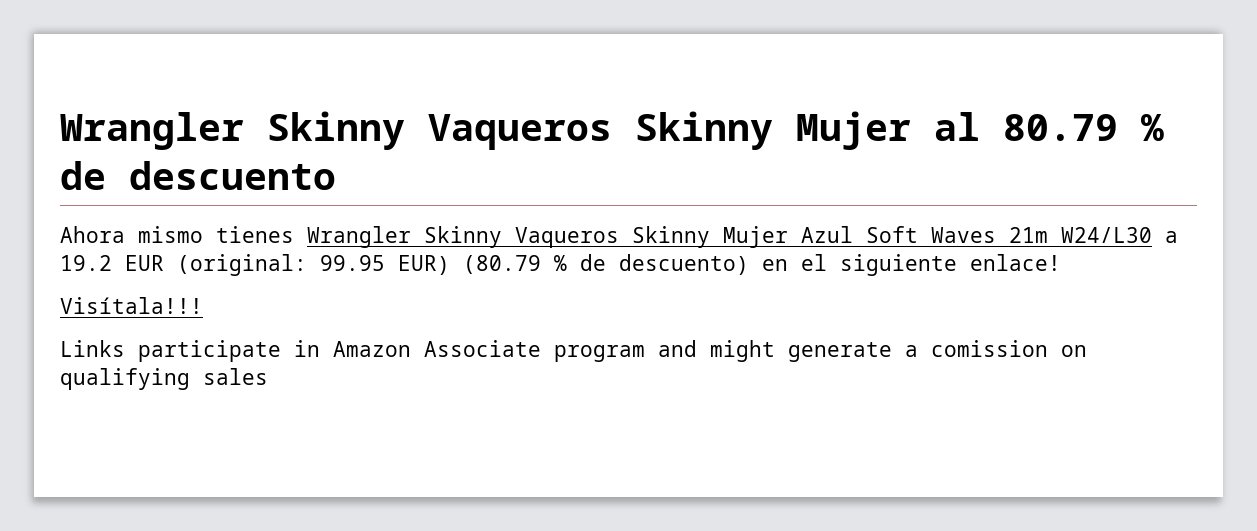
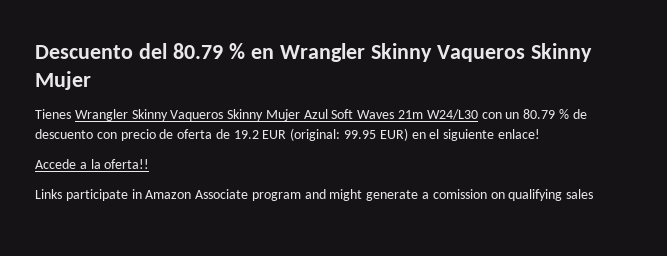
[60,111,1164,150] [60,161,336,190] [60,226,294,243] Wrangler Skinny Vaqueros Skinny Mujer al 80.79 % de descuento // Ahora mismo tienes -> [35,43,592,62] [35,71,91,90] [35,109,71,119] Descuento del 80.79 % en Wrangler Skinny Vaqueros Skinny Mujer // Tienes
[1165,231,1178,243] a -> [481,109,587,119] [35,129,230,141] con un 80.79 % de descuento con precio de oferta de
[463,254,749,275] (80.79 % de descuento) -> (408, 134) none
[60,297,203,314] Visítala!!! -> [35,159,150,169] Accede a la oferta!!

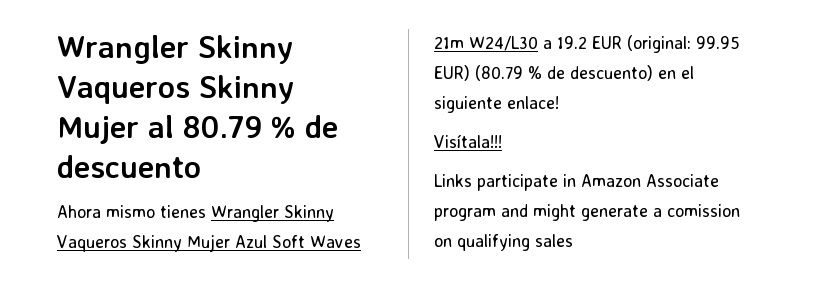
[35,43,592,62] [35,71,91,90] [35,109,71,119] Descuento del 80.79 % en Wrangler Skinny Vaqueros Skinny Mujer // Tienes -> [57,35,293,64] [57,75,294,104] [57,115,338,144] [57,155,201,178] [57,205,206,218] Wrangler Skinny Vaqueros Skinny Mujer al 80.79 % de descuento // Ahora mismo tienes
[481,109,587,119] [35,129,230,141] con un 80.79 % de descuento con precio de oferta de -> [543,40,552,49] a
(408, 134) none -> [475,65,653,81] (80.79 % de descuento)
[35,159,150,169] Accede a la oferta!! -> [434,134,502,148] Visítala!!!

